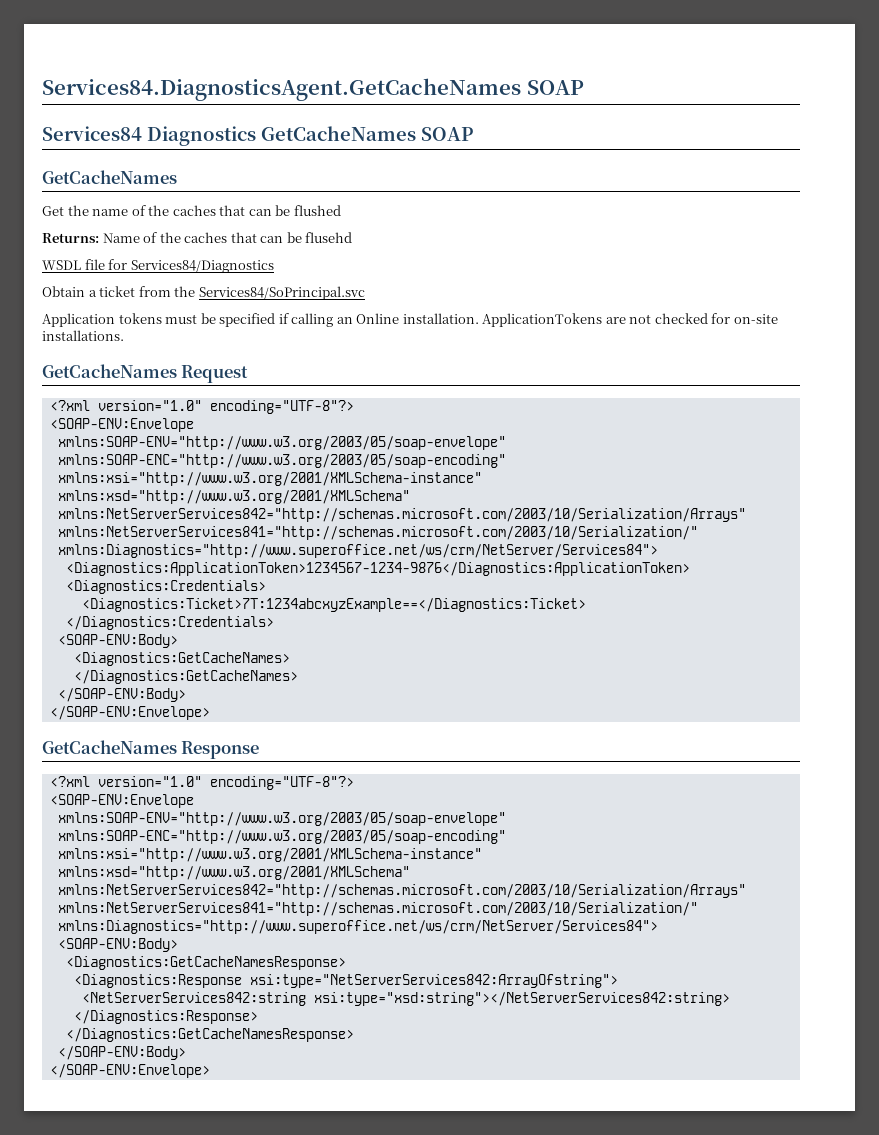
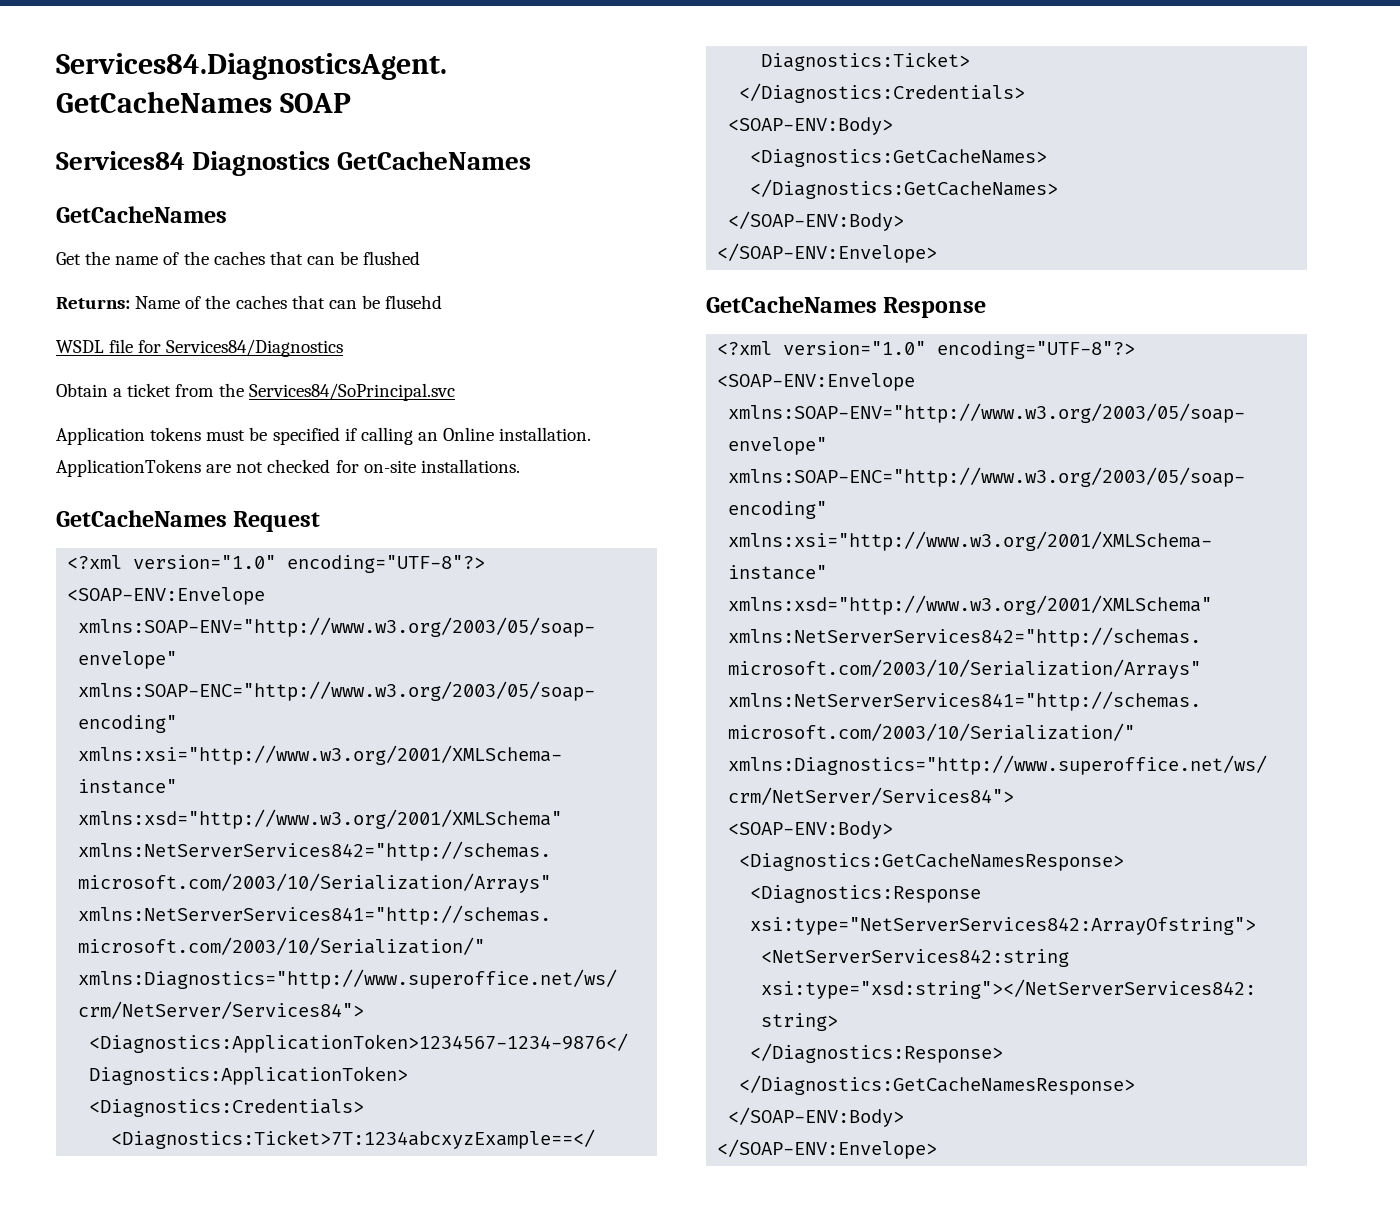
[421,127,473,141] SOAP -> (532, 160) none

